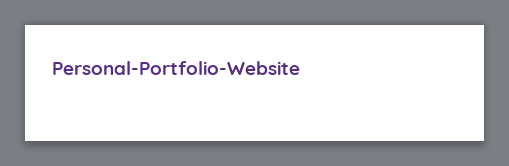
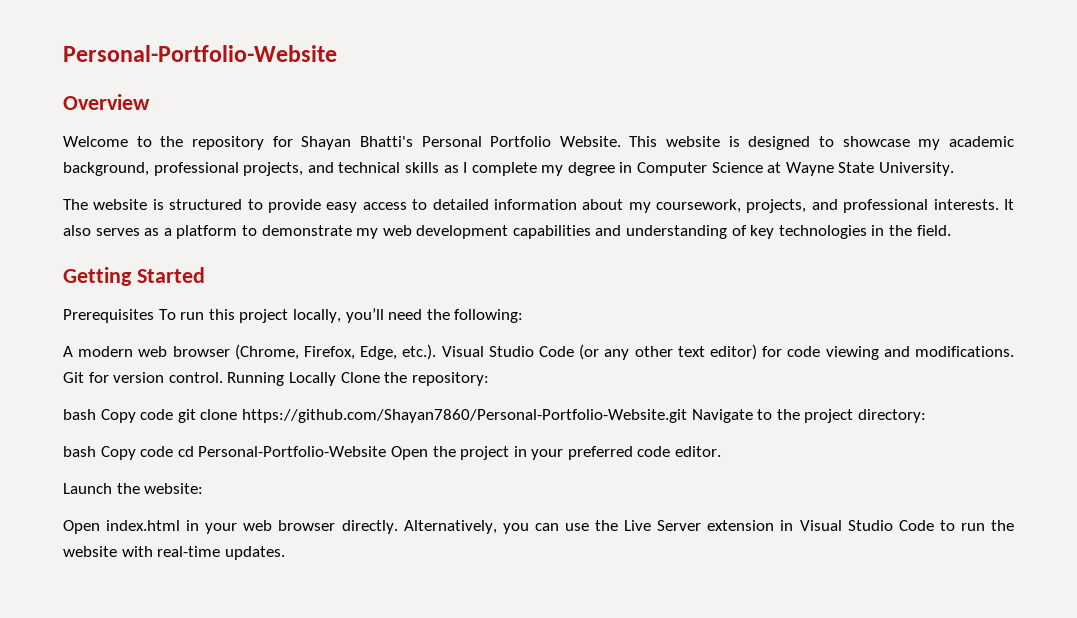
[52,61,300,75] Personal-Portfolio-Website -> [63,45,337,62] [63,94,150,110] [63,136,1014,150] [63,162,955,176] [63,199,1015,213] [63,225,951,239] [63,267,205,286] [63,308,524,323] [63,344,1015,360] [63,372,489,386] [63,409,926,423] [63,446,722,460] [63,483,204,494] [63,520,1014,534] [63,546,285,560] Personal-Portfolio-Website // Overview // Welcome to the repository for Shayan Bhatti's Personal Portfolio Website. This website is designed to showcase my academic background, professional projects, and technical skills as I complete my degree in Computer Science at Wayne State University. // The website is structured to provide easy access to detailed information about my coursework, projects, and professional interests. It also serves as a platform to demonstrate my web development capabilities and understanding of key technologies in the field. // Getting Started // Prerequisites To run this project locally, you’ll need the following: // A modern web browser (Chrome, Firefox, Edge, etc.). Visual Studio Code (or any other text editor) for code viewing and modifications. Git for version control. Running Locally Clone the repository: // bash Copy code git clone https://github.com/Shayan7860/Personal-Portfolio-Website.git Navigate to the project directory: // bash Copy code cd Personal-Portfolio-Website Open the project in your preferred code editor. // Launch the website: // Open index.html in your web browser directly. Alternatively, you can use the Live Server extension in Visual Studio Code to run the website with real-time updates.

